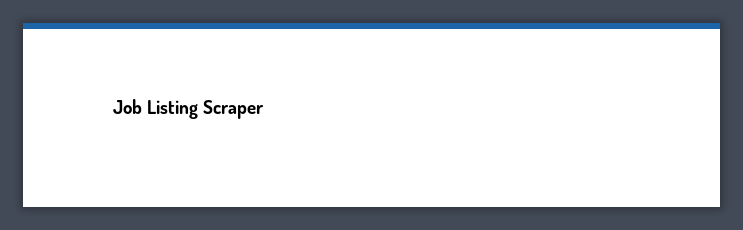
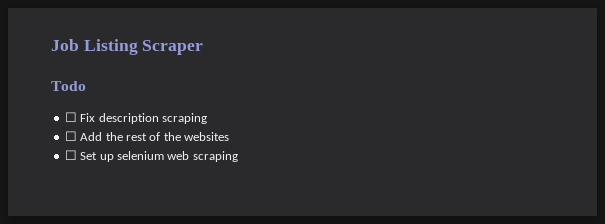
(265, 109) none -> [51,81,86,91] [64,112,207,124] [64,131,229,141] [64,150,238,162] // Todo // ☐ Fix description scraping // ☐ Add the rest of the websites // ☐ Set up selenium web scraping

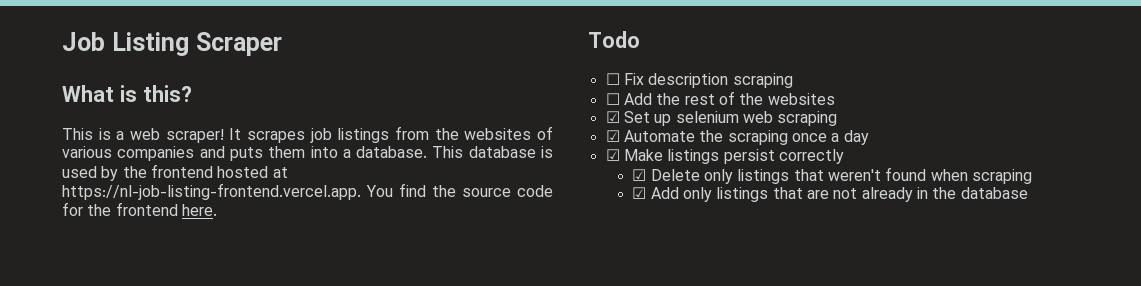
(204, 47) none -> [62,85,192,102] [62,126,553,143] [62,146,554,161] [62,164,288,181] [62,183,553,200] [62,202,217,216] // What is this? // This is a web scraper! It scrapes job listings from the websites of various companies and puts them into a database. This database is used by the frontend hosted at https://nl-job-listing-frontend.vercel.app. You find the source code for the frontend here.
[64,150,77,160] ☐ -> [605,111,620,123] ☑
(238, 156) none -> [605,130,869,145] [605,149,844,164] [632,167,1032,184] [632,187,1028,202] // ☑ Automate the scraping once a day // ☑ Make listings persist correctly // ☑ Delete only listings that weren't found when scraping // ☑ Add only listings that are not already in the database

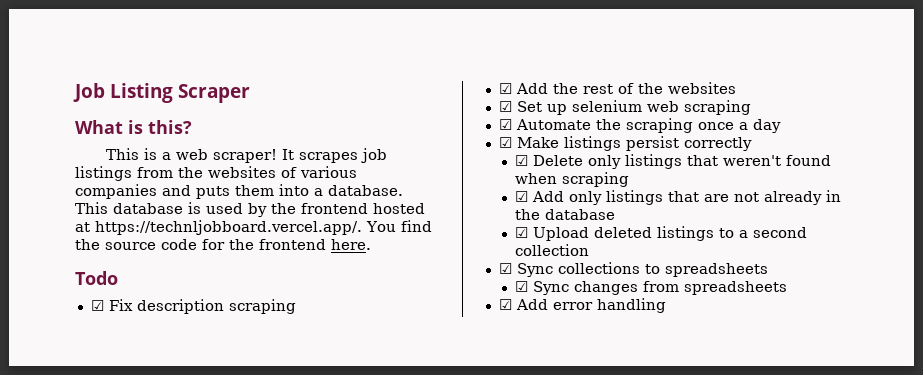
[62,183,361,200] https://nl-job-listing-frontend.vercel.app. -> [95,220,362,235] https://technljobboard.vercel.app/.
[605,73,620,85] ☐ -> [90,300,104,311] ☑
[605,93,620,105] ☐ -> [498,83,512,94] ☑
(1028, 193) none -> [515,226,808,241] [515,244,590,256] [498,262,768,277] [515,281,788,295] [498,298,666,313] // ☑ Upload deleted listings to a second collection // ☑ Sync collections to spreadsheets // ☑ Sync changes from spreadsheets // ☑ Add error handling

